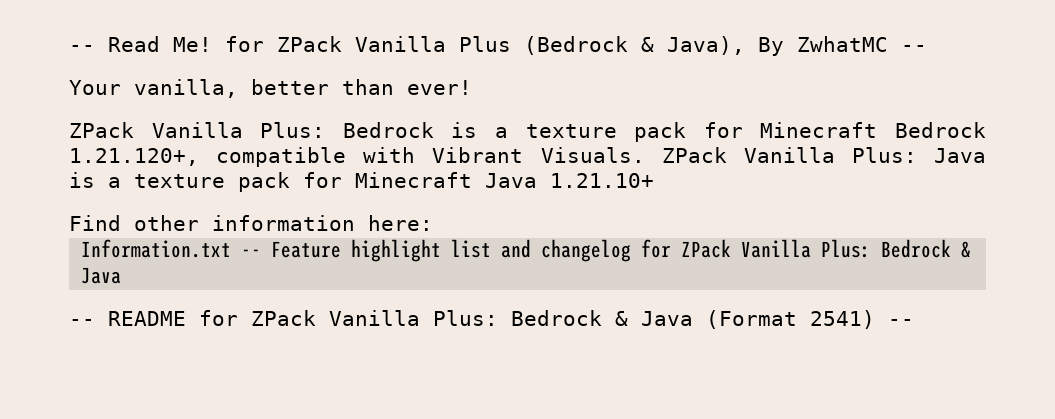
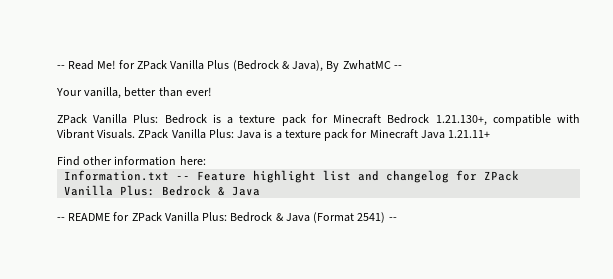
[69,148,199,166] 1.21.120+, -> [435,115,487,126] 1.21.130+,
[550,173,654,188] 1.21.10+ -> [448,130,491,138] 1.21.11+

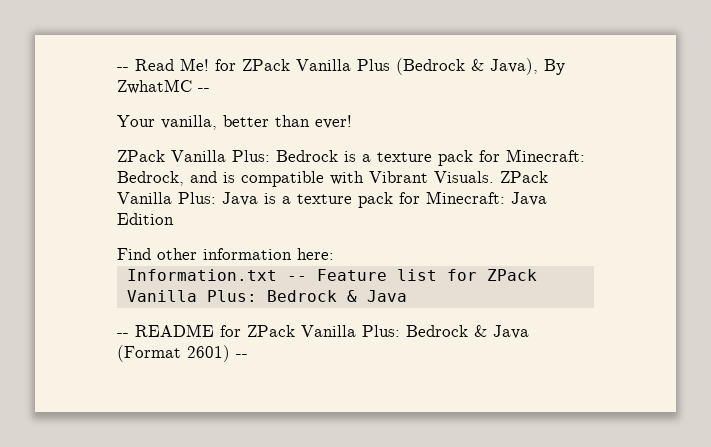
[333,114,487,126] Minecraft Bedrock 1.21.130+, -> [506,149,585,162] [117,171,235,186] Minecraft: Bedrock, and is
[369,129,491,139] Minecraft Java 1.21.11+ -> [426,191,547,206] [117,213,174,225] Minecraft: Java Edition
[253,170,450,183] highlight list and changelog -> [396,269,437,281] list
[357,212,386,223] 2541) -> [187,345,230,362] 2601)

